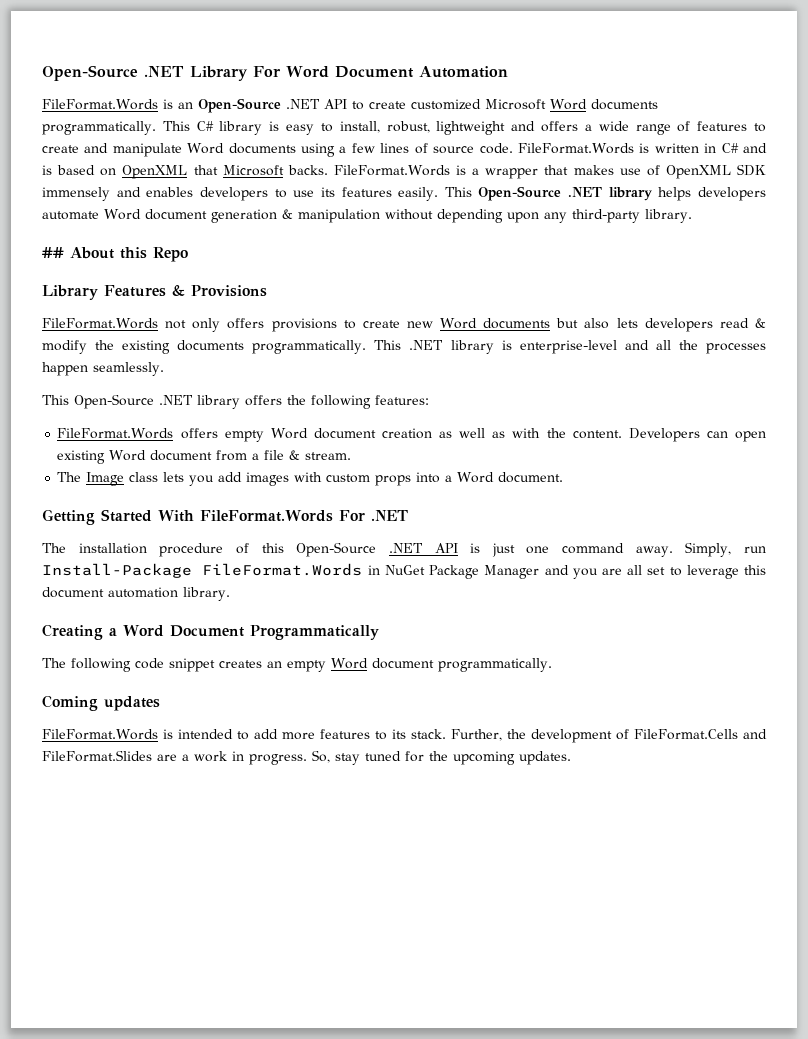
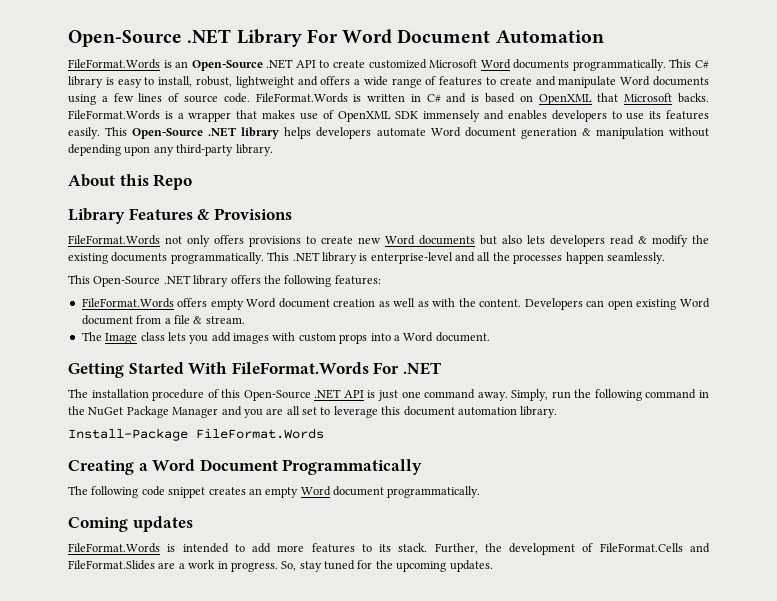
[42,247,64,258] ## -> (273, 150) none
[42,563,380,578] Install-Package FileFormat.Words in -> [574,389,709,401] [68,406,85,415] the following command in the
(230, 594) none -> [68,428,324,441] // Install-Package FileFormat.Words

